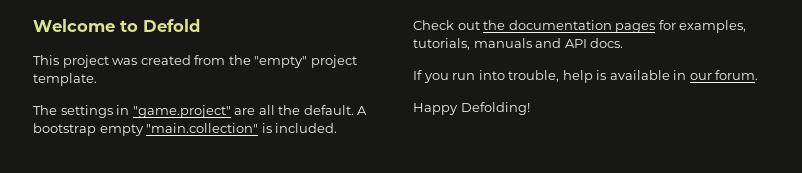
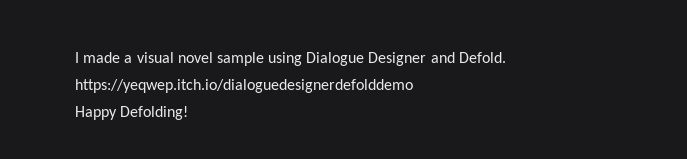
[33,19,200,32] [33,55,357,68] [33,73,97,86] [33,105,368,118] [33,123,338,136] [413,20,747,33] [413,38,624,50] [413,70,759,83] Welcome to Defold // This project was created from the "empty" project template. // The settings in "game.project" are all the default. A bootstrap empty "main.collection" is included. // Check out the documentation pages for examples, tutorials, manuals and API docs. // If you run into trouble, help is available in our forum. -> [75,52,506,66] [75,79,413,93] I made a visual novel sample using Dialogue Designer and Defold. // https://yeqwep.itch.io/dialoguedesignerdefolddemo

